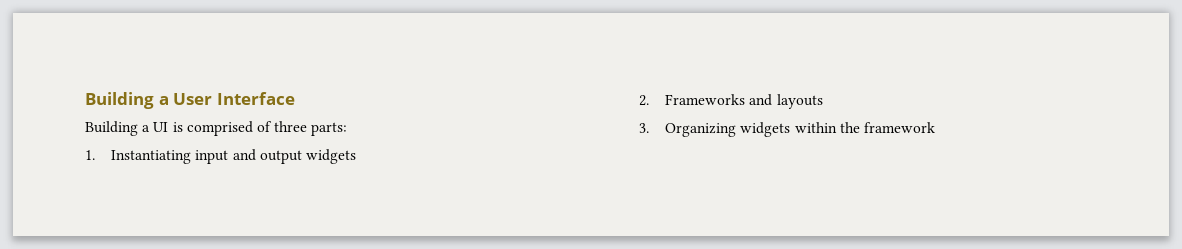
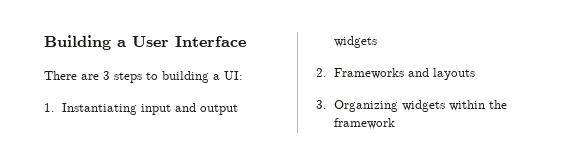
[85,121,348,136] Building a UI is comprised of three parts: -> [44,71,243,83] There are 3 steps to building a UI:

